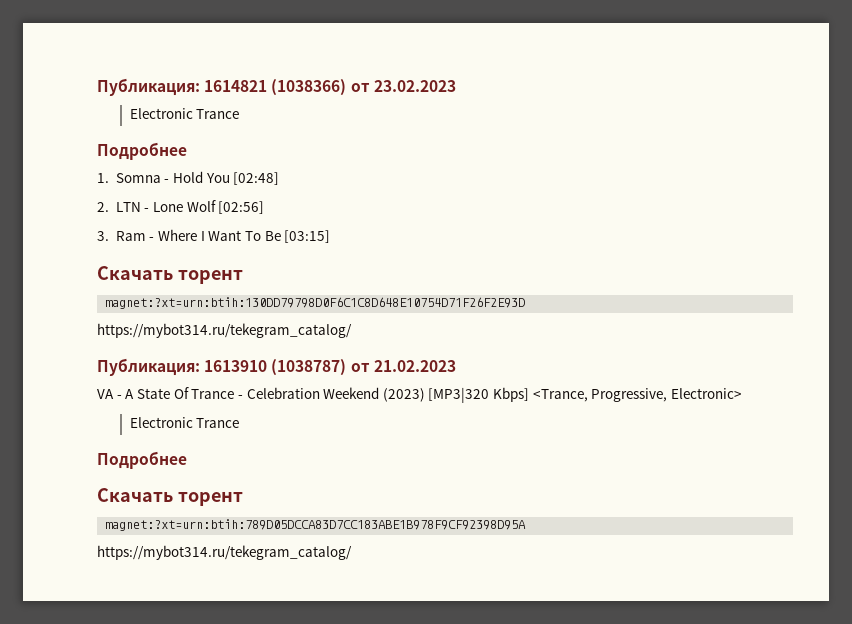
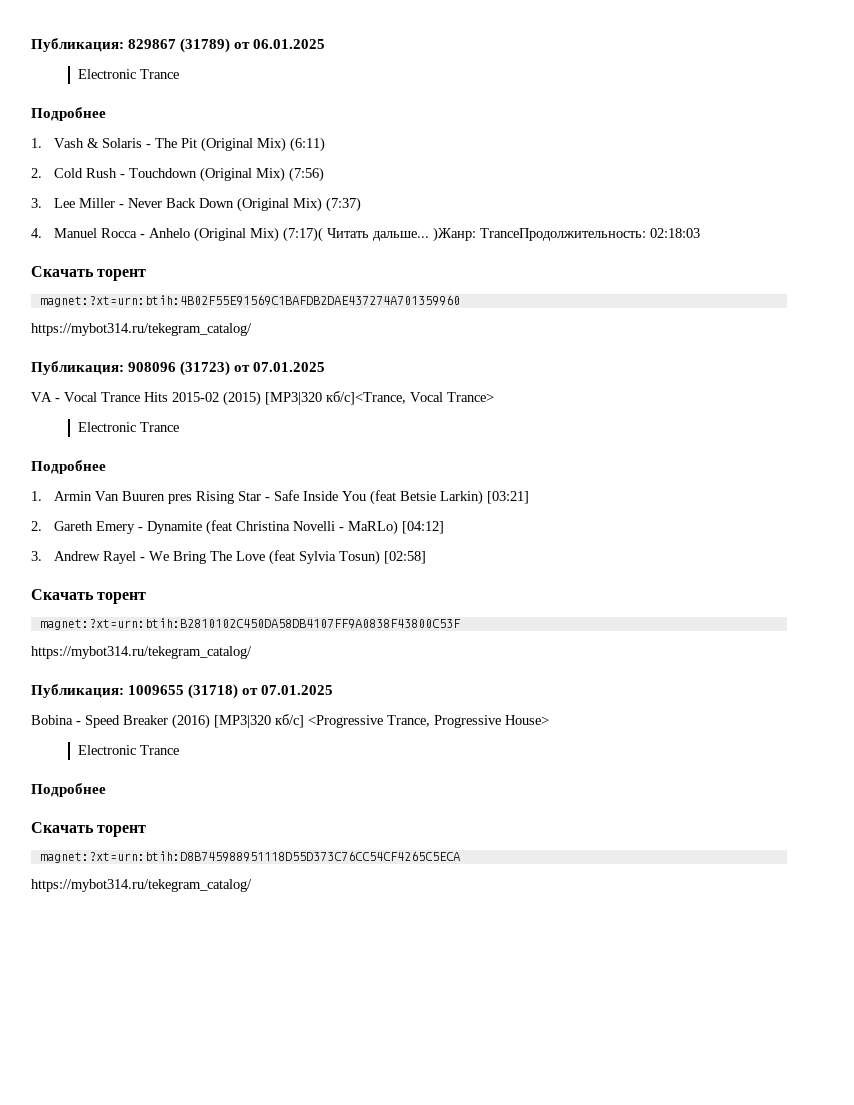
[97,78,456,96] [129,108,240,119] [97,142,187,160] [97,171,280,185] [97,200,265,214] [97,229,331,243] [97,266,243,284] [105,297,526,309] [97,323,352,338] [97,358,456,376] [97,387,743,403] Публикация: 1614821 (1038366) от 23.02.2023 // Electronic Trance // Подробнее // 1. Somna - Hold You [02:48] // 2. LTN - Lone Wolf [02:56] // 3. Ram - Where I Want To Be [03:15] // Скачать торент // magnet:?xt=urn:btih:130DD79798D0F6C1C8D648E10754D71F26F2E93D // https://mybot314.ru/tekegram_catalog/ // Публикация: 1613910 (1038787) от 21.02.2023 // VA - A State Of Trance - Celebration Weekend (2023) [MP3|320 Kbps] <Trance, Progressive, Electronic> -> [31,38,326,53] [77,69,179,79] [31,107,106,121] [31,137,326,152] [31,167,325,182] [31,197,362,212] [31,227,701,242] [31,266,147,281] [39,295,460,307] [31,323,252,336] [31,361,326,376] [31,391,494,406] [77,422,179,432] [31,460,106,474] [31,490,530,505] [31,520,445,535] [31,550,427,565] [31,589,147,604] [39,618,461,630] [31,646,252,659] [31,684,334,699] [31,714,549,729] Публикация: 829867 (31789) от 06.01.2025 // Electronic Trance // Подробнее // 1. Vash & Solaris - The Pit (Original Mix) (6:11) // 2. Cold Rush - Touchdown (Original Mix) (7:56) // 3. Lee Miller - Never Back Down (Original Mix) (7:37) // 4. Manuel Rocca - Anhelo (Original Mix) (7:17)( Читать дальше... )Жанр: TranceПродолжительность: 02:18:03 // Скачать торент // magnet:?xt=urn:btih:4B02F55E91569C1BAFDB2DAE437274A701359960 // https://mybot314.ru/tekegram_catalog/ // Публикация: 908096 (31723) от 07.01.2025 // VA - Vocal Trance Hits 2015-02 (2015) [MP3|320 кб/с]<Trance, Vocal Trance> // Electronic Trance // Подробнее // 1. Armin Van Buuren pres Rising Star - Safe Inside You (feat Betsie Larkin) [03:21] // 2. Gareth Emery - Dynamite (feat Christina Novelli - MaRLo) [04:12] // 3. Andrew Rayel - We Bring The Love (feat Sylvia Tosun) [02:58] // Скачать торент // magnet:?xt=urn:btih:B2810102C450DA58DB4107FF9A0838F43800C53F // https://mybot314.ru/tekegram_catalog/ // Публикация: 1009655 (31718) от 07.01.2025 // Bobina - Speed Breaker (2016) [MP3|320 кб/с] <Progressive Trance, Progressive House>
[105,519,527,531] magnet:?xt=urn:btih:789D05DCCA83D7CC183ABE1B978F9CF92398D95A -> [39,851,460,863] magnet:?xt=urn:btih:D8B745988951118D55D373C76CC54CF4265C5ECA

